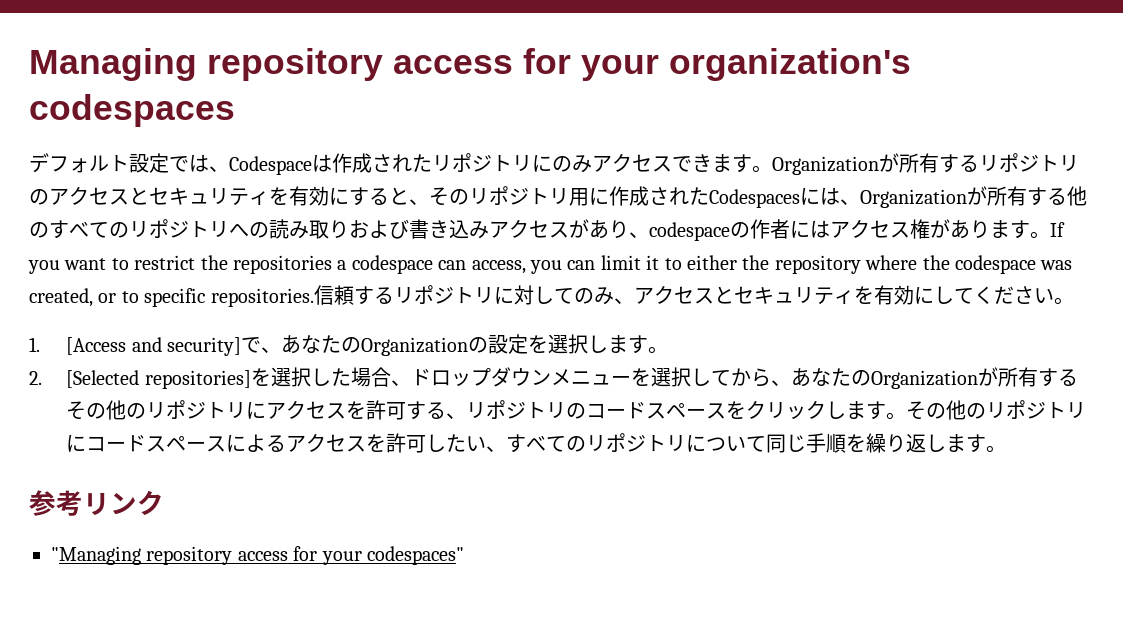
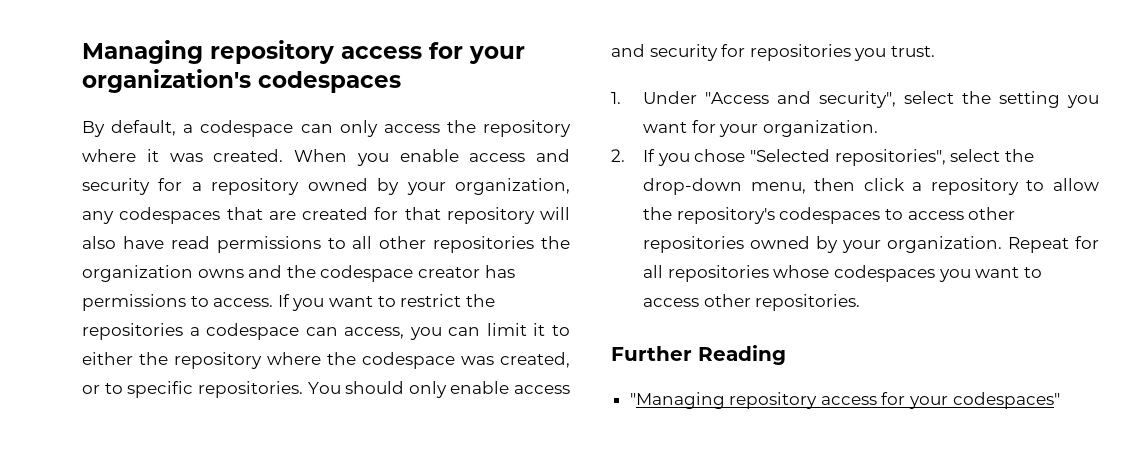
[29,153,1079,175] [29,186,1087,208] [29,219,1050,241] デフォルト設定では、Codespaceは作成されたリポジトリにのみアクセスできます。Organizationが所有するリポジトリのアクセスとセキュリティを有効にすると、そのリポジトリ用に作成されたCodespacesには、Organizationが所有する他のすべてのリポジトリへの読み取りおよび書き込みアクセスがあり、codespaceの作者にはアクセス権があります。 -> [82,120,571,137] [82,149,570,166] [82,178,570,195] [82,207,570,224] [82,236,570,253] [82,265,515,282] [82,294,274,311] By default, a codespace can only access the repository where it was created. When you enable access and security for a repository owned by your organization, any codespaces that are created for that repository will also have read permissions to all other repositories the organization owns and the codespace creator has permissions to access.
[313,285,1074,305] [29,334,668,356] [29,367,1078,389] [66,400,1087,420] [66,433,1007,453] [29,490,164,516] 信頼するリポジトリに対してのみ、アクセスとセキュリティを有効にしてください。 // 1. [Access and security]で、あなたのOrganizationの設定を選択します。 // 2. [Selected repositories]を選択した場合、ドロップダウンメニューを選択してから、あなたのOrganizationが所有するその他のリポジトリにアクセスを許可する、リポジトリのコードスペースをクリックします。その他のリポジトリにコードスペースによるアクセスを許可したい、すべてのリポジトリについて同じ手順を繰り返します。 // 参考リンク -> [307,381,570,398] [611,44,935,61] [611,91,1099,108] [643,120,879,137] [611,149,1034,166] [643,178,1099,195] [643,207,1016,224] [643,236,1099,253] [643,265,1042,282] [643,294,861,311] [611,345,786,365] You should only enable access and security for repositories you trust. // 1. Under "Access and security", select the setting you want for your organization. // 2. If you chose "Selected repositories", select the drop-down menu, then click a repository to allow the repository's codespaces to access other repositories owned by your organization. Repeat for all repositories whose codespaces you want to access other repositories. // Further Reading

